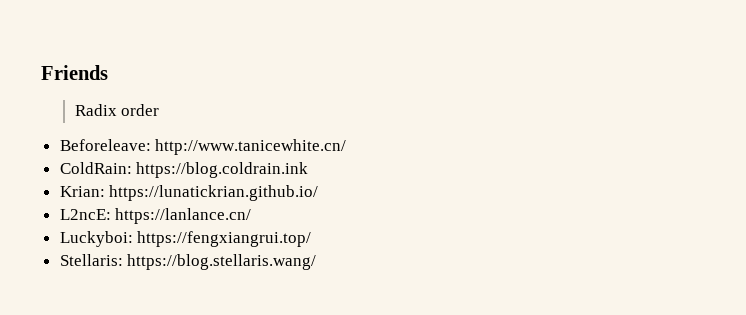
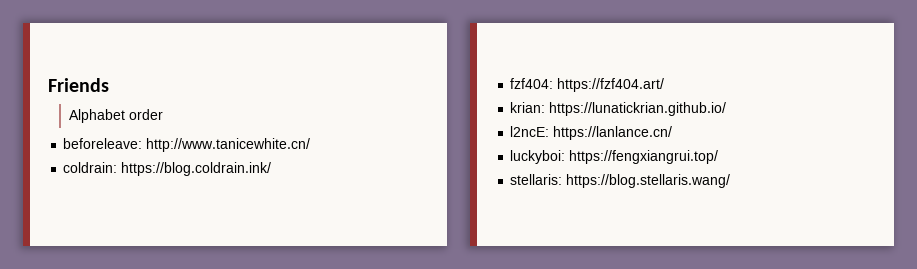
[74,104,117,116] Radix -> [68,109,125,123] Alphabet
[59,139,151,151] Beforeleave: -> [63,138,143,149] beforeleave:
[59,162,309,178] [59,186,105,197] ColdRain: https://blog.coldrain.ink // Krian: -> [63,162,272,176] [510,78,665,92] [510,102,546,113] coldrain: https://blog.coldrain.ink/ // fzf404: https://fzf404.art/ // krian:
[59,209,111,220] L2ncE: -> [510,126,550,137] l2ncE:
[59,231,133,247] Luckyboi: -> [510,150,566,164] luckyboi:
[59,254,123,266] Stellaris: -> [510,174,563,185] stellaris:

